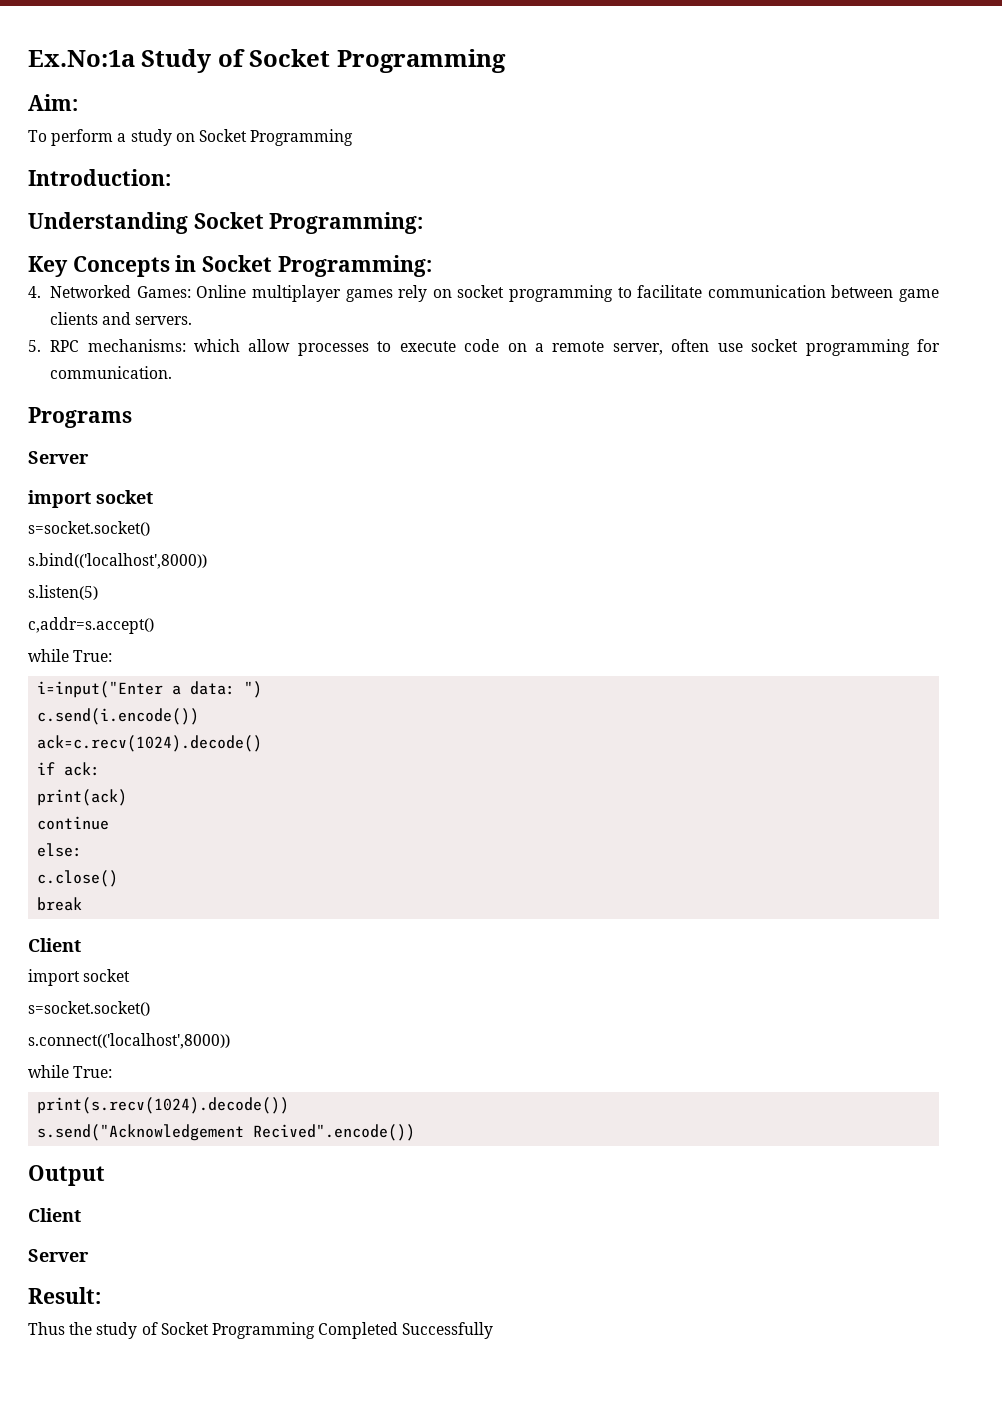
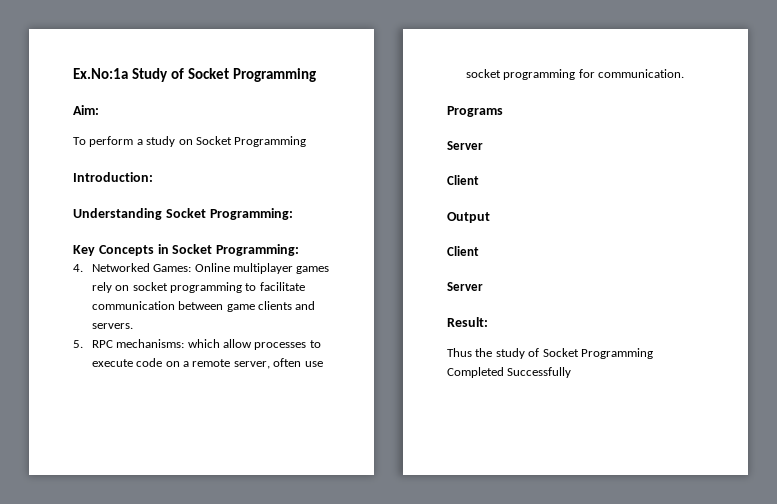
[28,490,153,508] [28,521,150,536] [28,553,207,569] [28,585,98,600] [28,617,154,634] [28,649,113,662] [37,681,263,698] [37,708,200,725] [37,735,263,752] [37,762,101,776] [37,789,128,806] [37,816,110,830] [37,843,83,857] [37,870,119,887] [37,897,83,911] [28,938,81,952] [28,969,131,986] [28,1001,150,1016] [28,1033,230,1049] [28,1065,113,1078] [37,1097,290,1114] [37,1124,416,1141] import socket // s=socket.socket() // s.bind(('localhost',8000)) // s.listen(5) // c,addr=s.accept() // while True: // i=input("Enter a data: ") // c.send(i.encode()) // ack=c.recv(1024).decode() // if ack: // print(ack) // continue // else: // c.close() // break // Client // import socket // s=socket.socket() // s.connect(('localhost',8000)) // while True: // print(s.recv(1024).decode()) // s.send("Acknowledgement Recived".encode()) -> [447,175,479,185] Client

